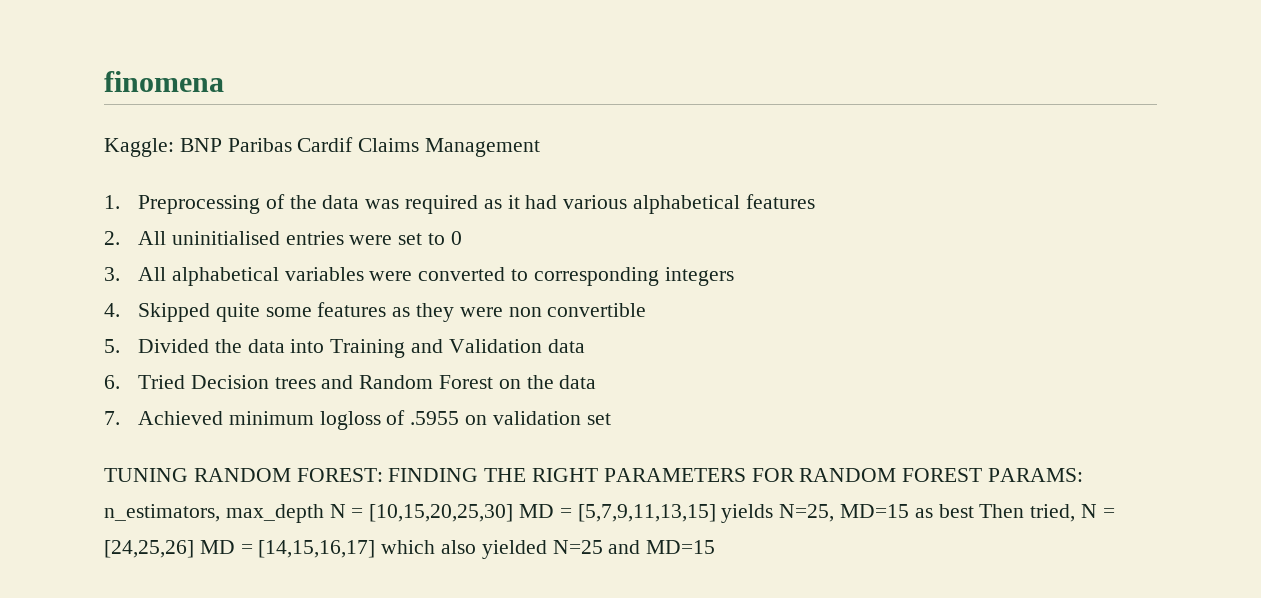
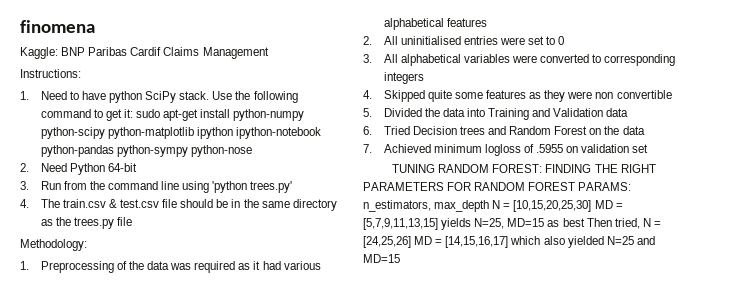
(541, 147) none -> [20,69,81,78] [20,91,298,103] [40,109,305,121] [40,127,322,139] [40,145,252,157] [20,163,137,175] [20,181,293,193] [20,199,337,211] [40,217,133,229] [20,239,87,251] // Instructions: // 1. Need to have python SciPy stack. Use the following command to get it: sudo apt-get install python-numpy python-scipy python-matplotlib ipython ipython-notebook python-pandas python-sympy python-nose // 2. Need Python 64-bit // 3. Run from the command line using 'python trees.py' // 4. The train.csv & test.csv file should be in the same directory as the trees.py file // Methodology:

